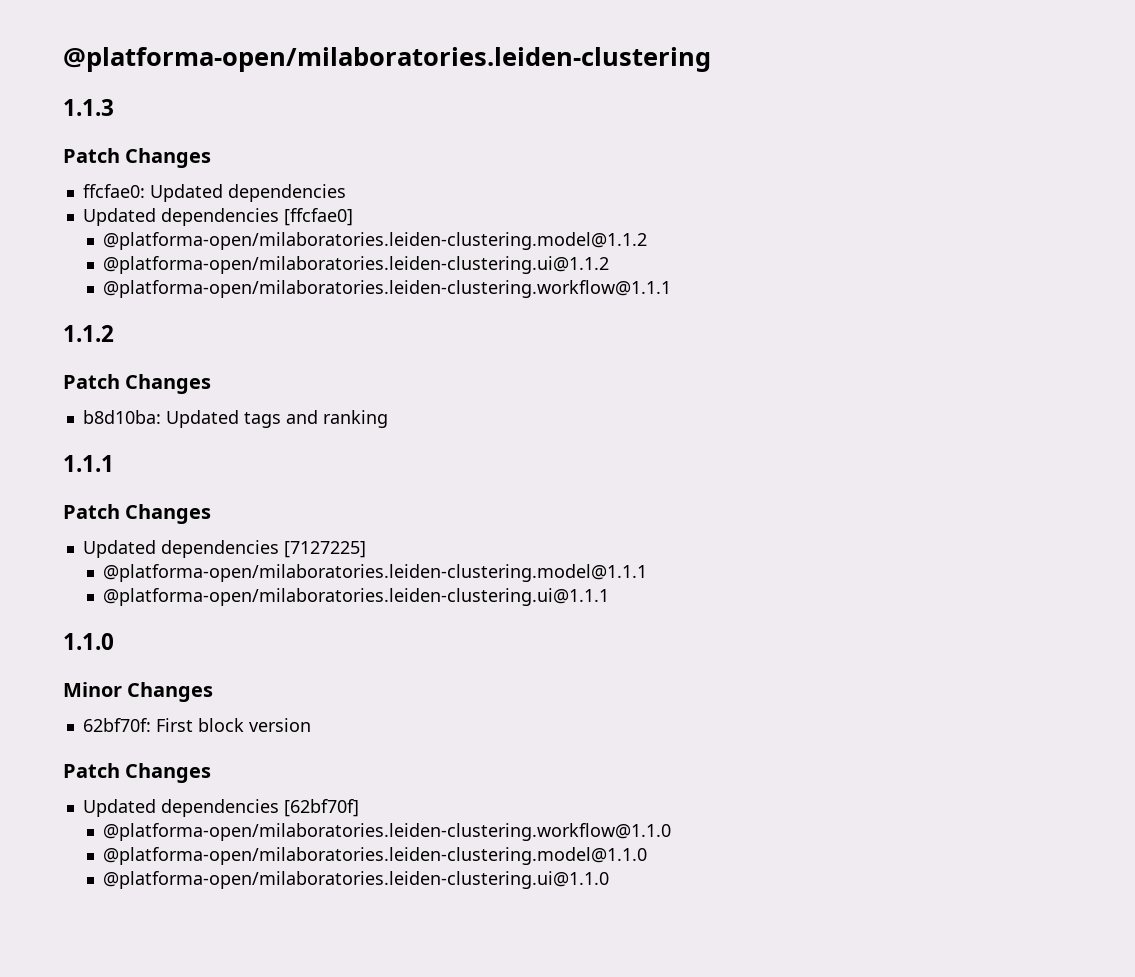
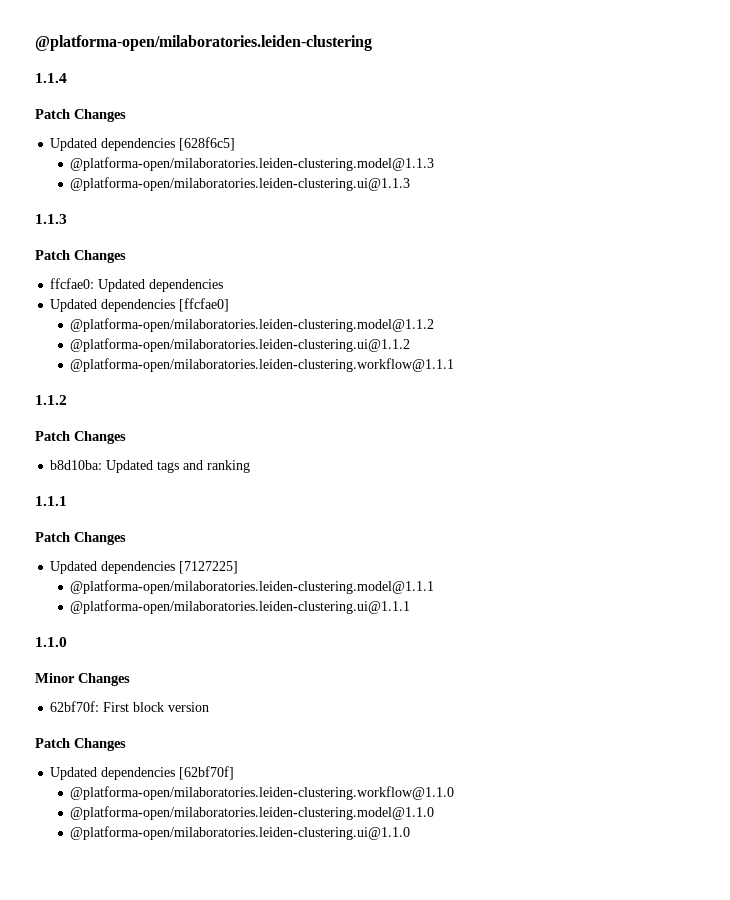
(711, 59) none -> [35,73,67,83] [35,109,126,122] [50,137,236,151] [70,157,435,171] [70,177,411,191] // 1.1.4 // Patch Changes // Updated dependencies [628f6c5] // @platforma-open/milaboratories.leiden-clustering.model@1.1.3 // @platforma-open/milaboratories.leiden-clustering.ui@1.1.3

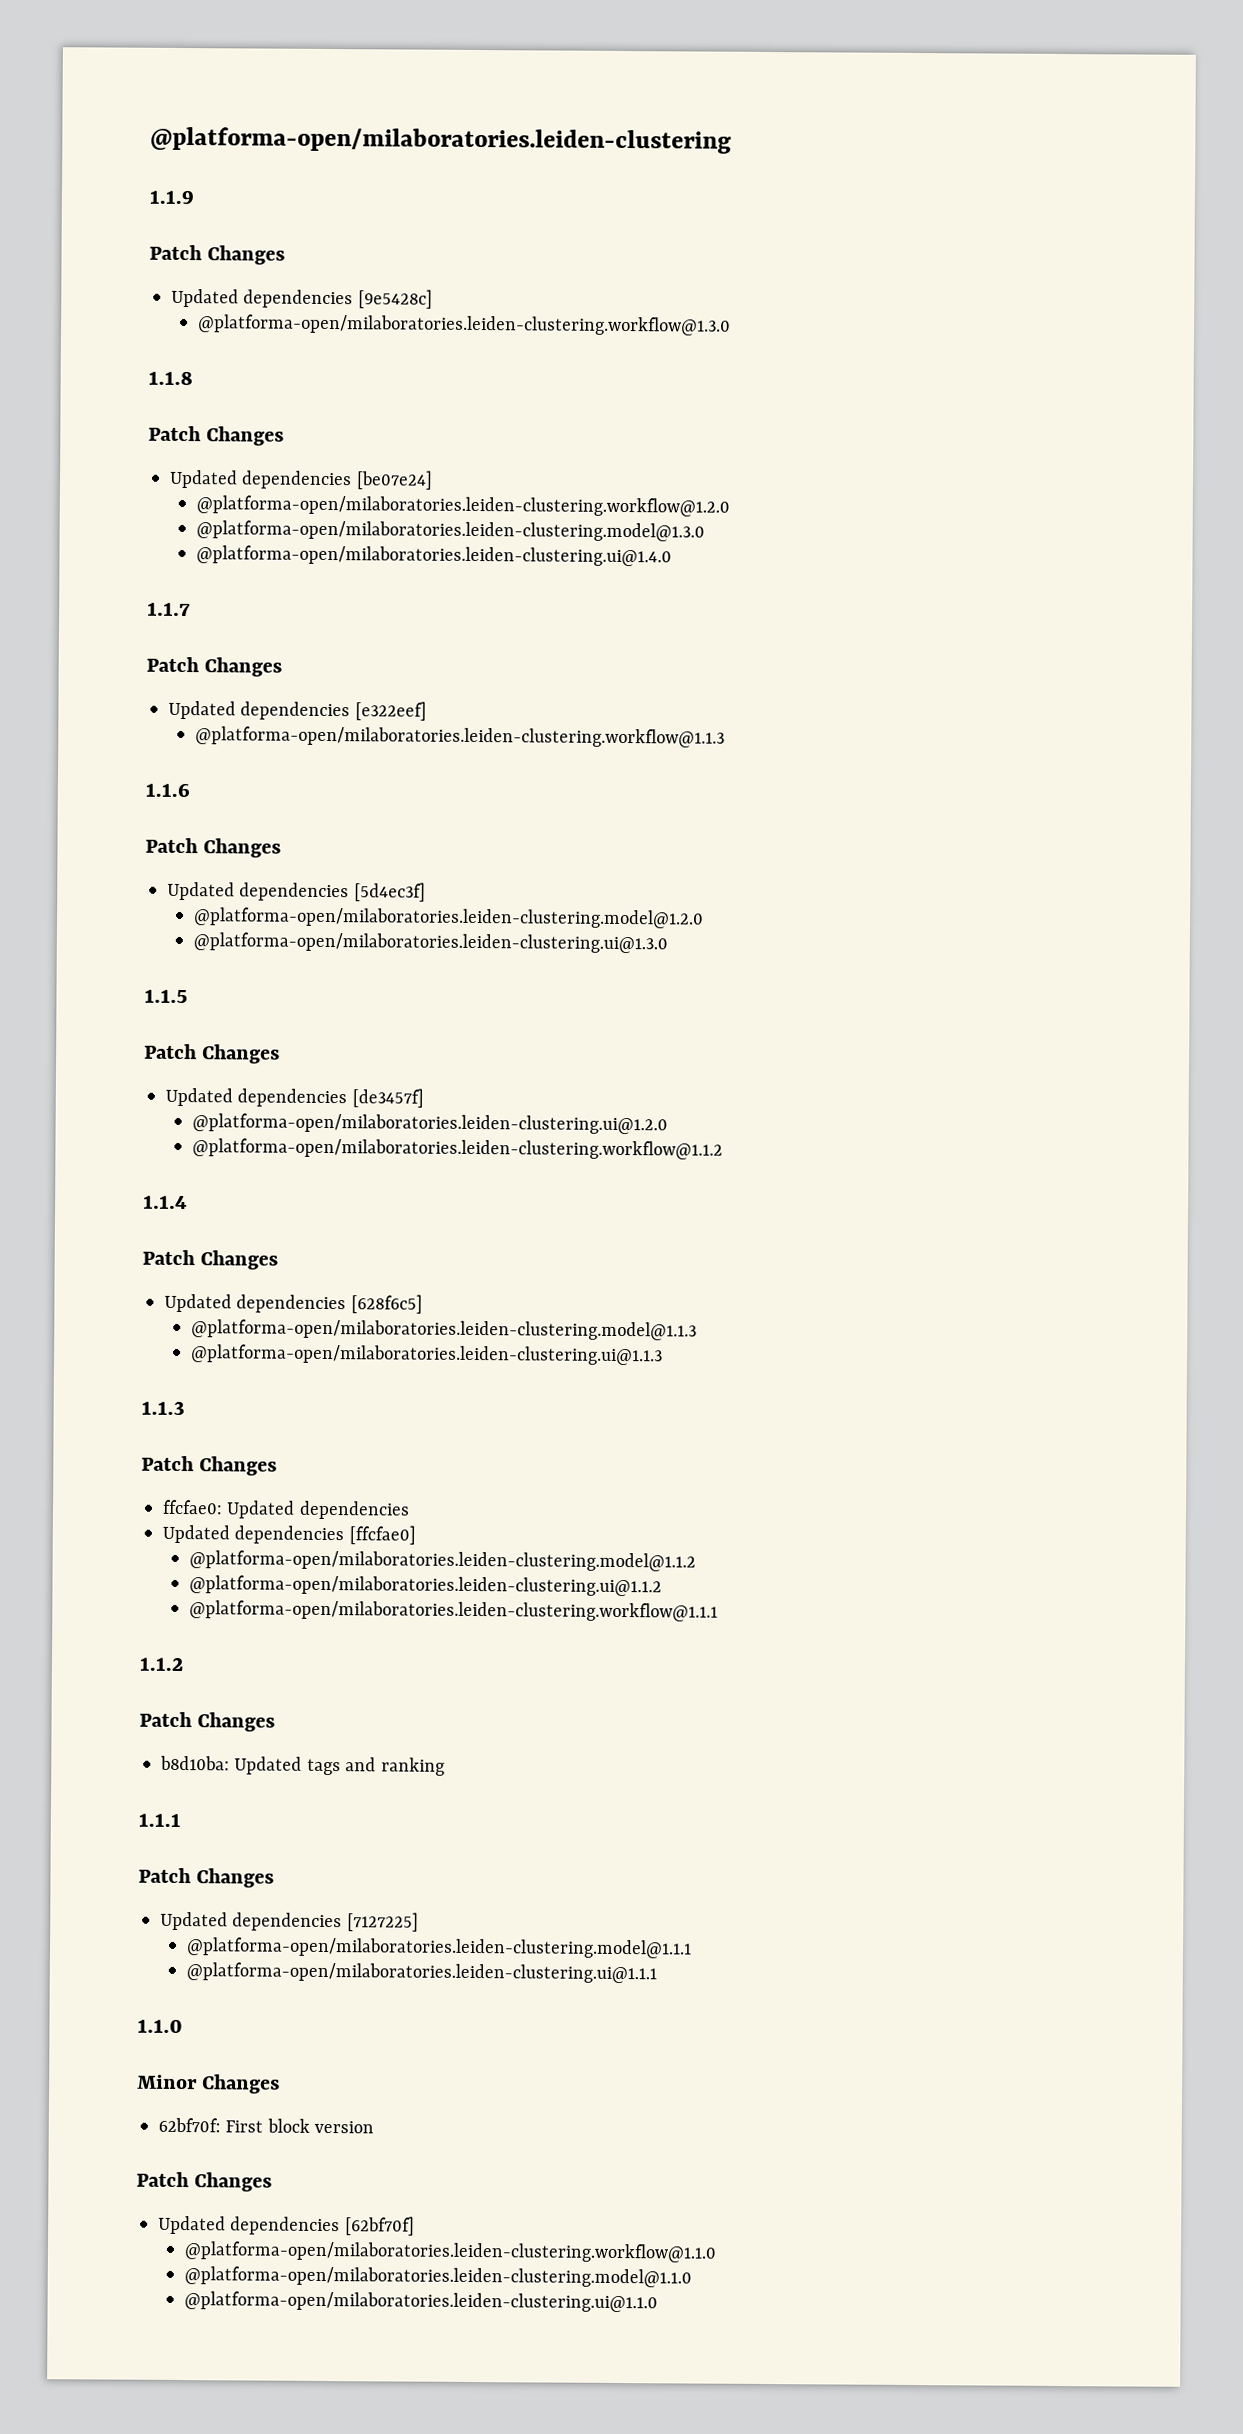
(372, 43) none -> [149,189,194,205] [149,244,286,265] [171,288,433,309] [198,314,732,336] [148,370,193,386] [148,425,285,446] [169,469,433,490] [196,495,731,517] [196,520,706,542] [196,545,673,567] [147,602,191,617] [146,656,283,677] [168,700,427,721] [195,726,726,748] [145,782,190,798] [145,837,282,858] [167,881,426,902] [193,907,705,929] [193,932,669,954] [144,989,188,1004] [144,1043,281,1064] [165,1087,424,1108] [192,1113,669,1135] [192,1138,724,1160] // 1.1.9 // Patch Changes // Updated dependencies [9e5428c] // @platforma-open/milaboratories.leiden-clustering.workflow@1.3.0 // 1.1.8 // Patch Changes // Updated dependencies [be07e24] // @platforma-open/milaboratories.leiden-clustering.workflow@1.2.0 // @platforma-open/milaboratories.leiden-clustering.model@1.3.0 // @platforma-open/milaboratories.leiden-clustering.ui@1.4.0 // 1.1.7 // Patch Changes // Updated dependencies [e322eef] // @platforma-open/milaboratories.leiden-clustering.workflow@1.1.3 // 1.1.6 // Patch Changes // Updated dependencies [5d4ec3f] // @platforma-open/milaboratories.leiden-clustering.model@1.2.0 // @platforma-open/milaboratories.leiden-clustering.ui@1.3.0 // 1.1.5 // Patch Changes // Updated dependencies [de3457f] // @platforma-open/milaboratories.leiden-clustering.ui@1.2.0 // @platforma-open/milaboratories.leiden-clustering.workflow@1.1.2

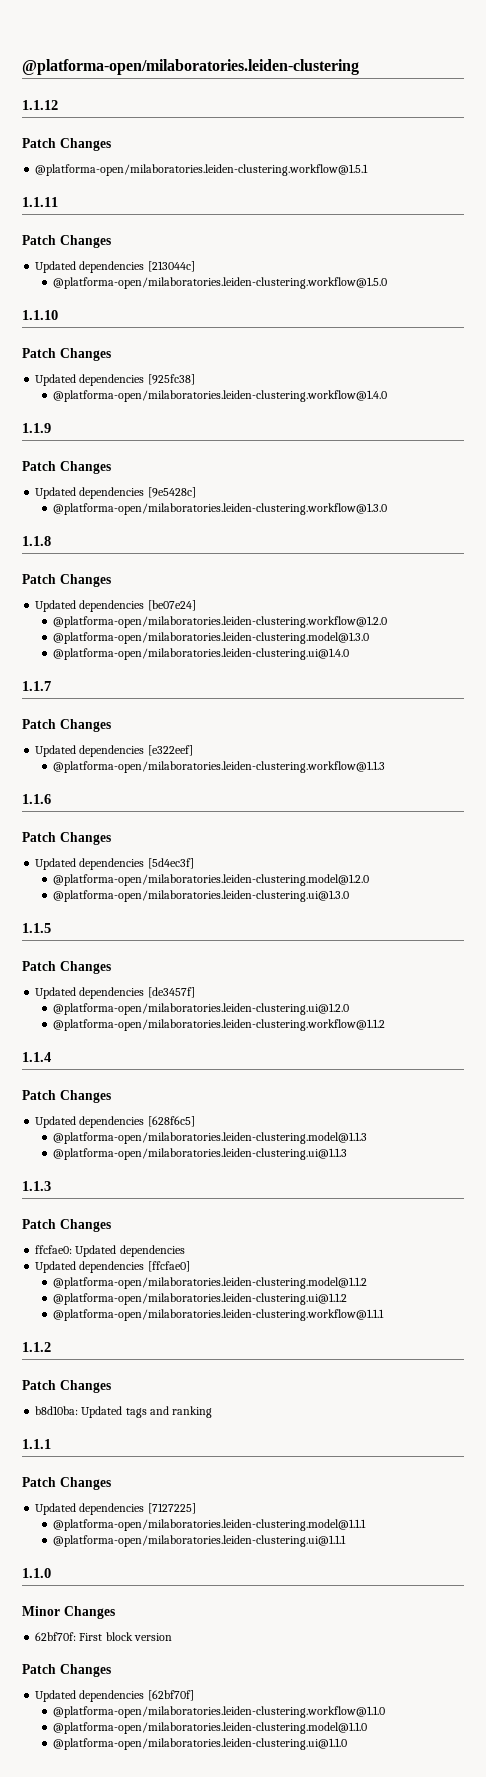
(732, 140) none -> [22,100,58,110] [22,138,111,151] [35,164,369,176] [22,197,58,207] [22,235,111,248] [35,261,195,273] [52,277,387,289] [22,310,58,320] [22,348,111,361] [35,374,195,386] [52,390,387,402] // 1.1.12 // Patch Changes // @platforma-open/milaboratories.leiden-clustering.workflow@1.5.1 // 1.1.11 // Patch Changes // Updated dependencies [213044c] // @platforma-open/milaboratories.leiden-clustering.workflow@1.5.0 // 1.1.10 // Patch Changes // Updated dependencies [925fc38] // @platforma-open/milaboratories.leiden-clustering.workflow@1.4.0

